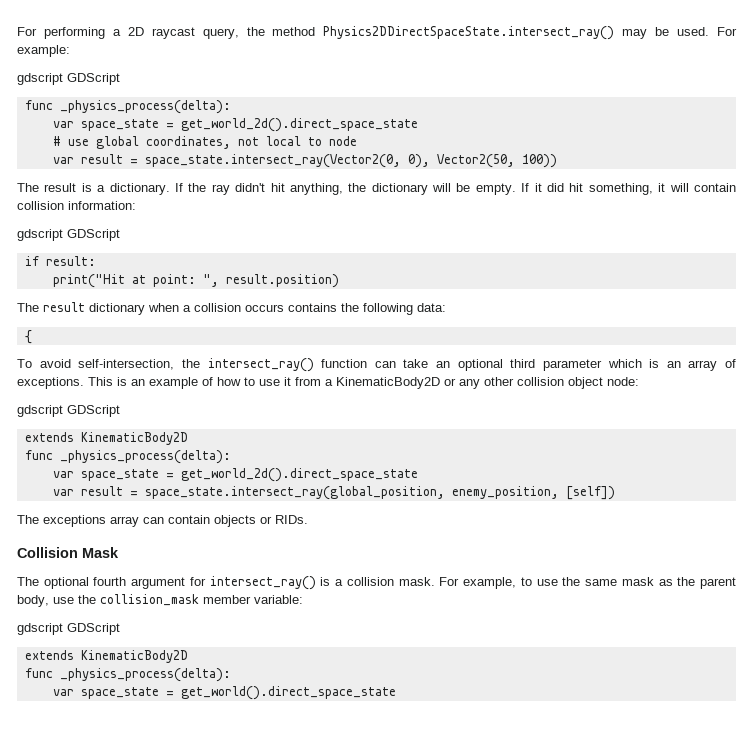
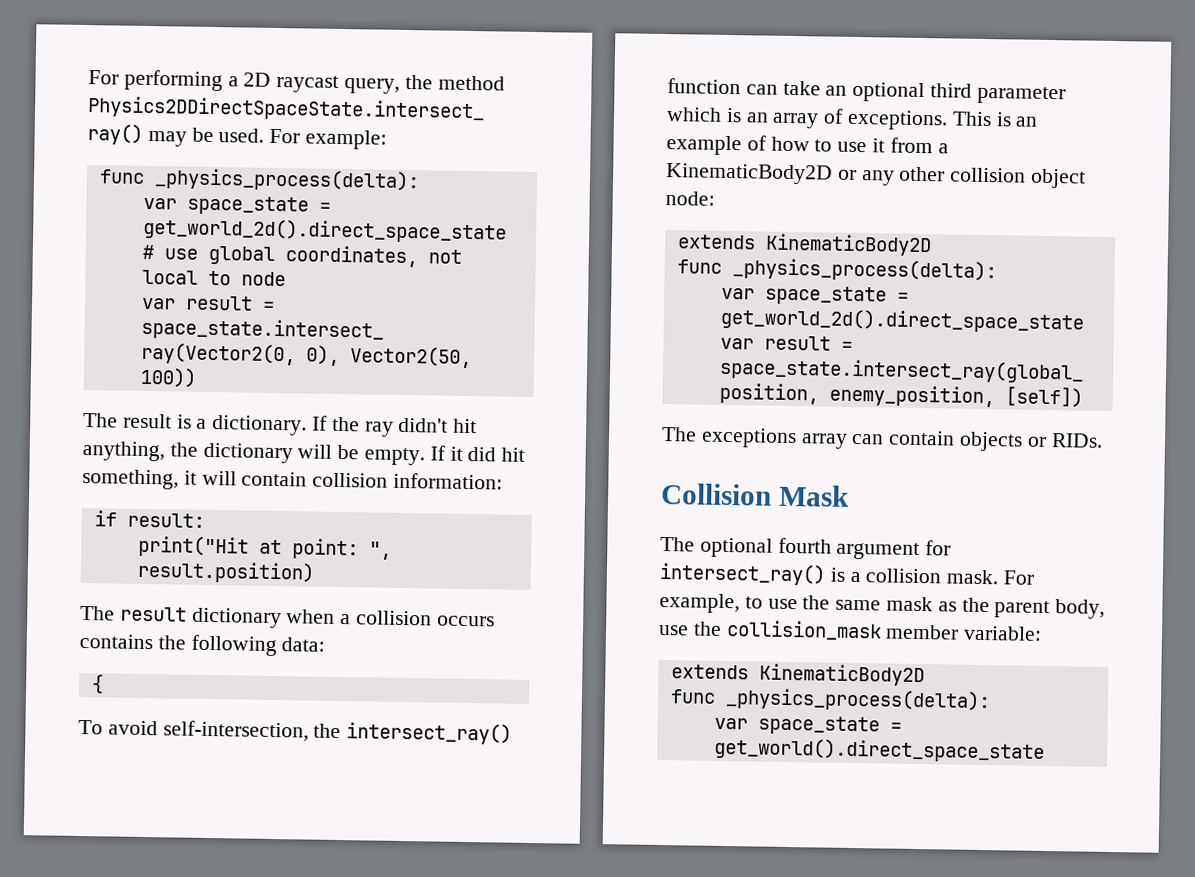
[17,73,120,85] // gdscript GDScript -> (388, 139) none
[17,229,120,241] // gdscript GDScript -> (504, 481) none
[17,405,120,417] // gdscript GDScript -> (715, 198) none
[17,623,120,635] // gdscript GDScript -> (1043, 633) none

